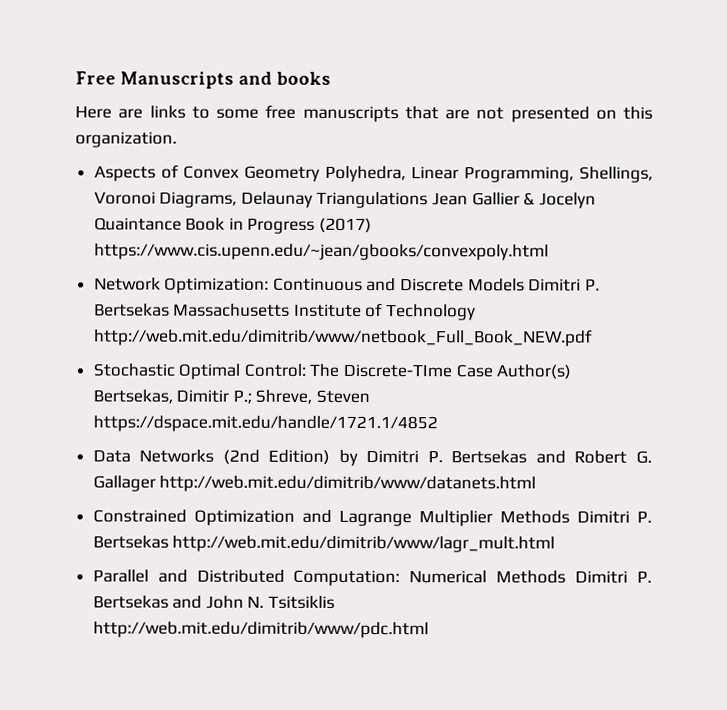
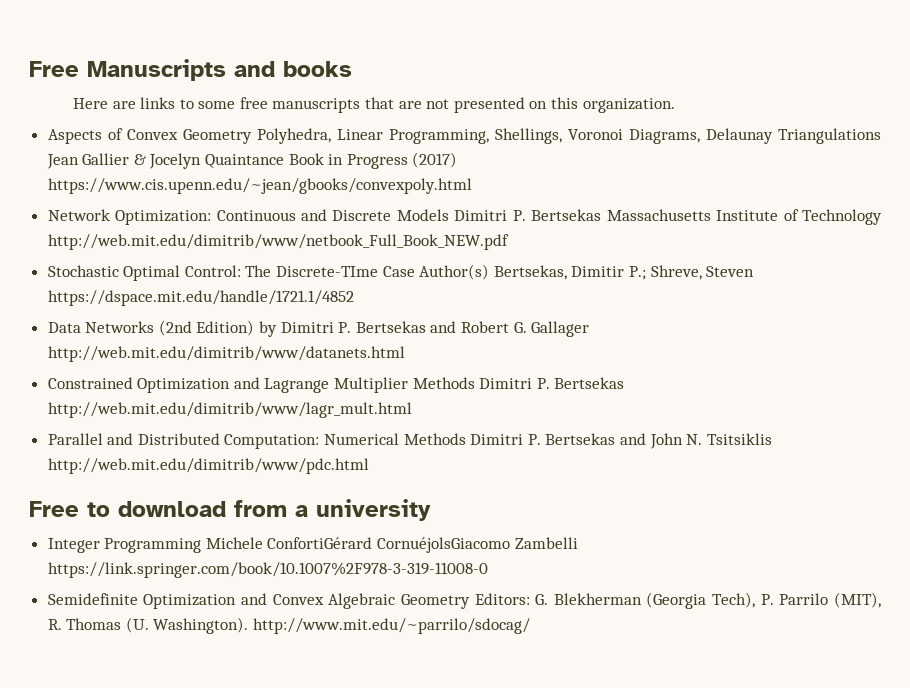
(429, 630) none -> [29,499,431,521] [47,537,578,553] [47,562,488,578] [47,592,882,609] [47,617,531,634] // Free to download from a university // Integer Programming Michele ConfortiGérard CornuéjolsGiacomo Zambelli https://link.springer.com/book/10.1007%2F978-3-319-11008-0 // Semidefinite Optimization and Convex Algebraic Geometry Editors: G. Blekherman (Georgia Tech), P. Parrilo (MIT), R. Thomas (U. Washington). http://www.mit.edu/~parrilo/sdocag/

